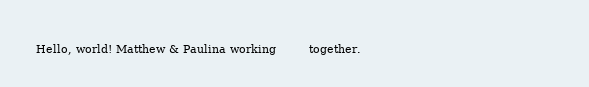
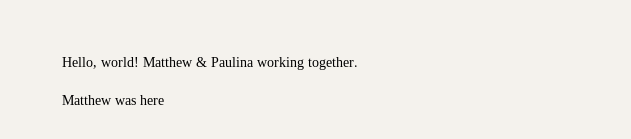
(361, 49) none -> [62,95,164,105] // Matthew was here

